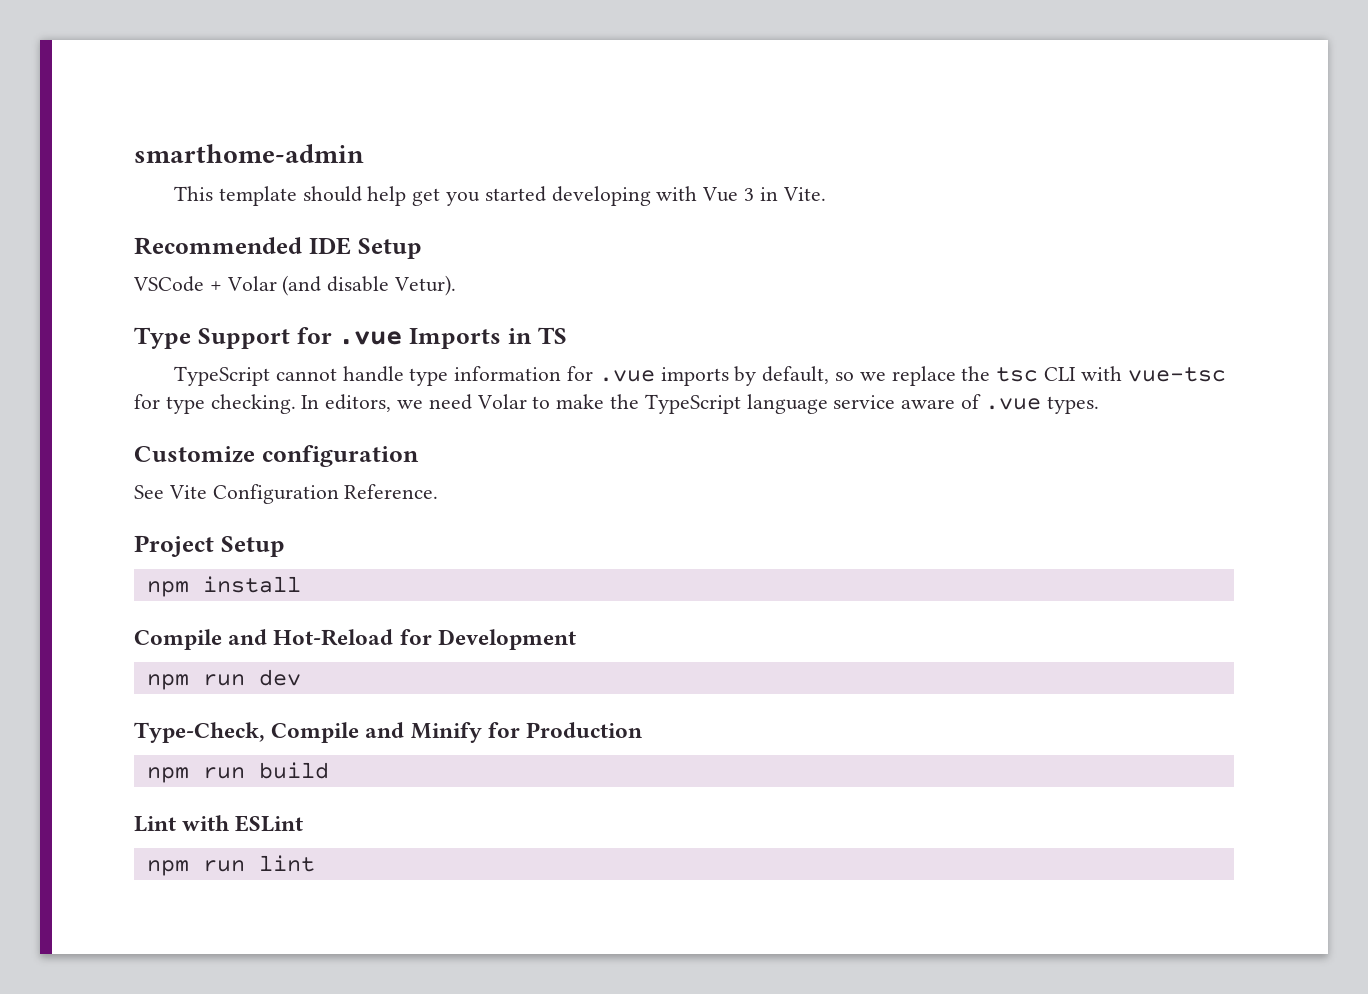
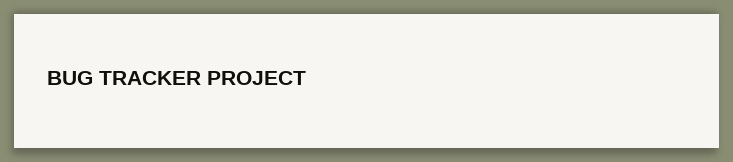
[134,144,364,163] [173,186,826,206] [134,237,422,259] [133,275,457,296] [134,327,567,349] [173,366,1226,386] [134,394,1099,414] [134,445,419,467] [134,484,439,504] [134,535,285,557] [146,576,301,597] [134,629,576,650] [146,669,301,690] [134,722,643,743] [146,762,329,783] [134,815,304,832] [146,855,315,876] smarthome-admin // This template should help get you started developing with Vue 3 in Vite. // Recommended IDE Setup // VSCode + Volar (and disable Vetur). // Type Support for .vue Imports in TS // TypeScript cannot handle type information for .vue imports by default, so we replace the tsc CLI with vue-tsc for type checking. In editors, we need Volar to make the TypeScript language service aware of .vue types. // Customize configuration // See Vite Configuration Reference. // Project Setup // npm install // Compile and Hot-Reload for Development // npm run dev // Type-Check, Compile and Minify for Production // npm run build // Lint with ESLint // npm run lint -> [47,71,306,85] BUG TRACKER PROJECT

